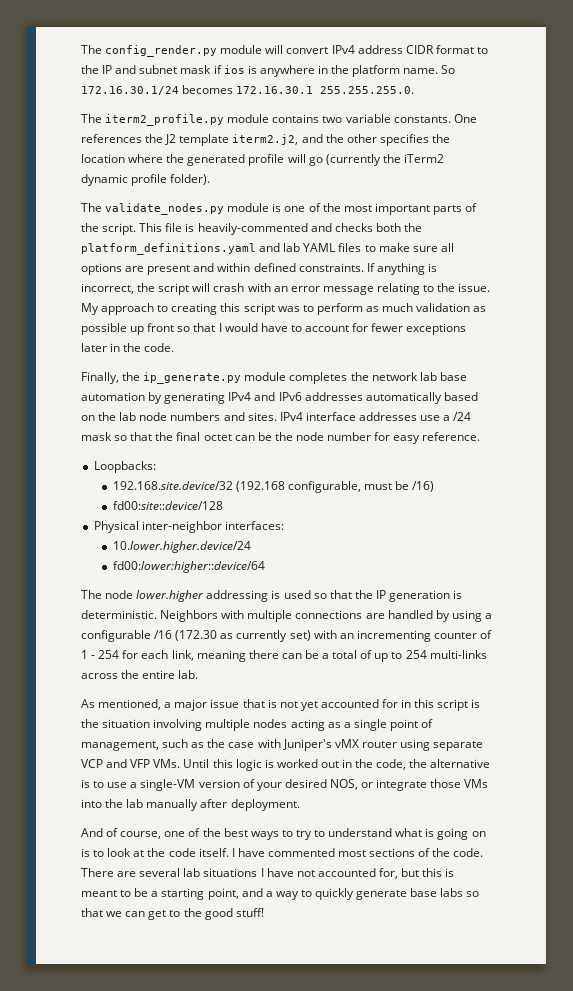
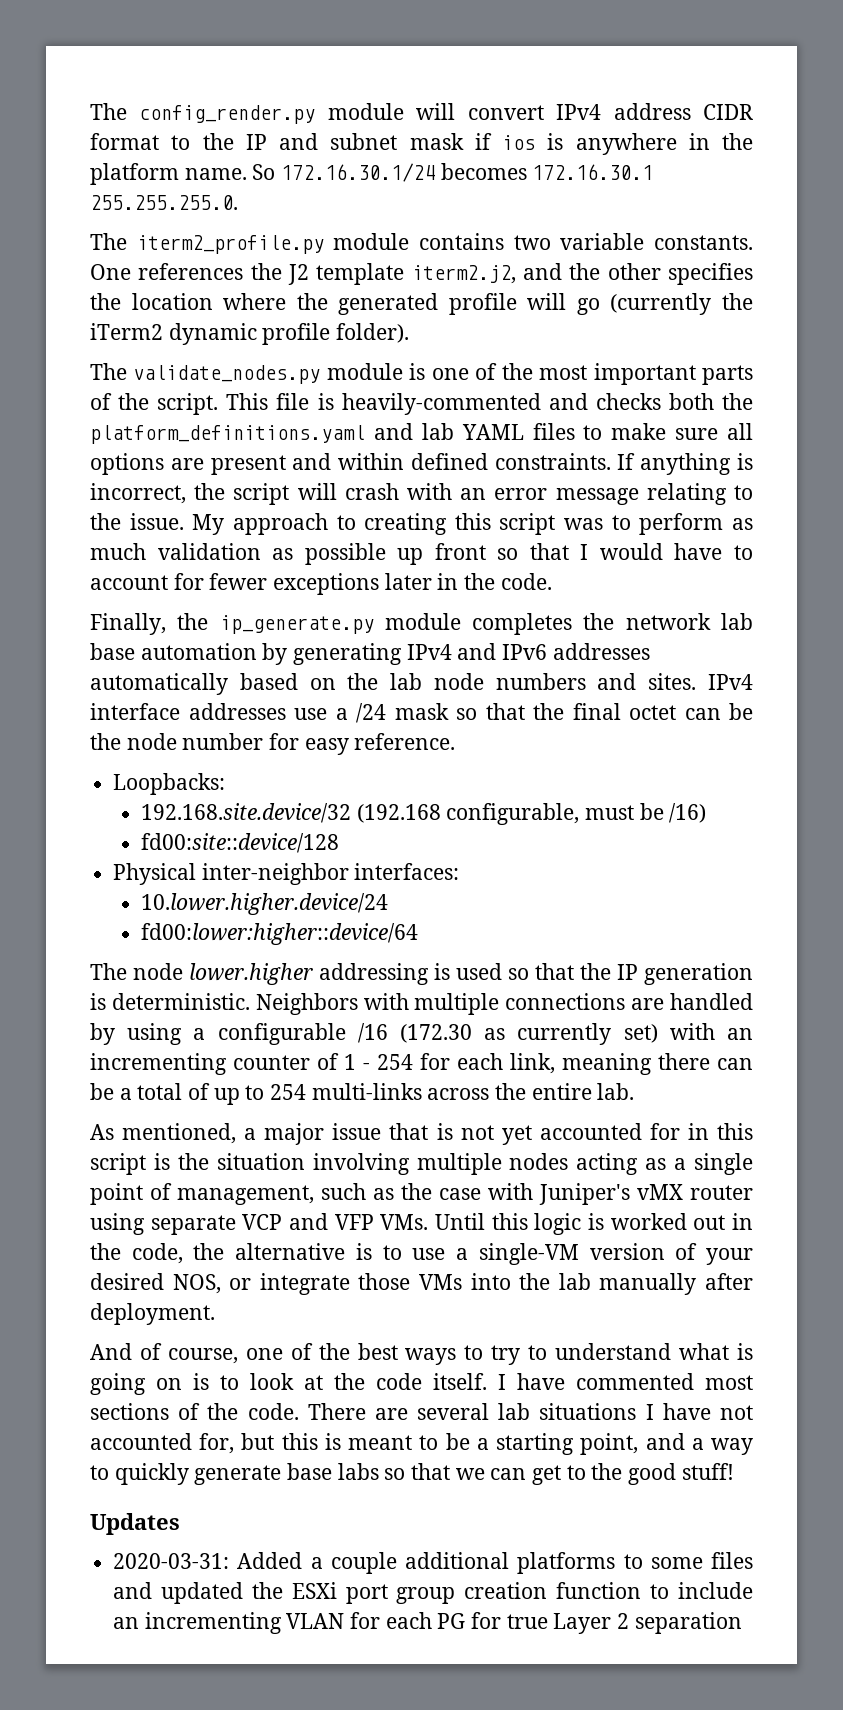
(264, 912) none -> [90,1513,180,1535] [113,1552,753,1574] [113,1582,753,1604] [113,1612,742,1634] // Updates // 2020-03-31: Added a couple additional platforms to some files and updated the ESXi port group creation function to include an incrementing VLAN for each PG for true Layer 2 separation

